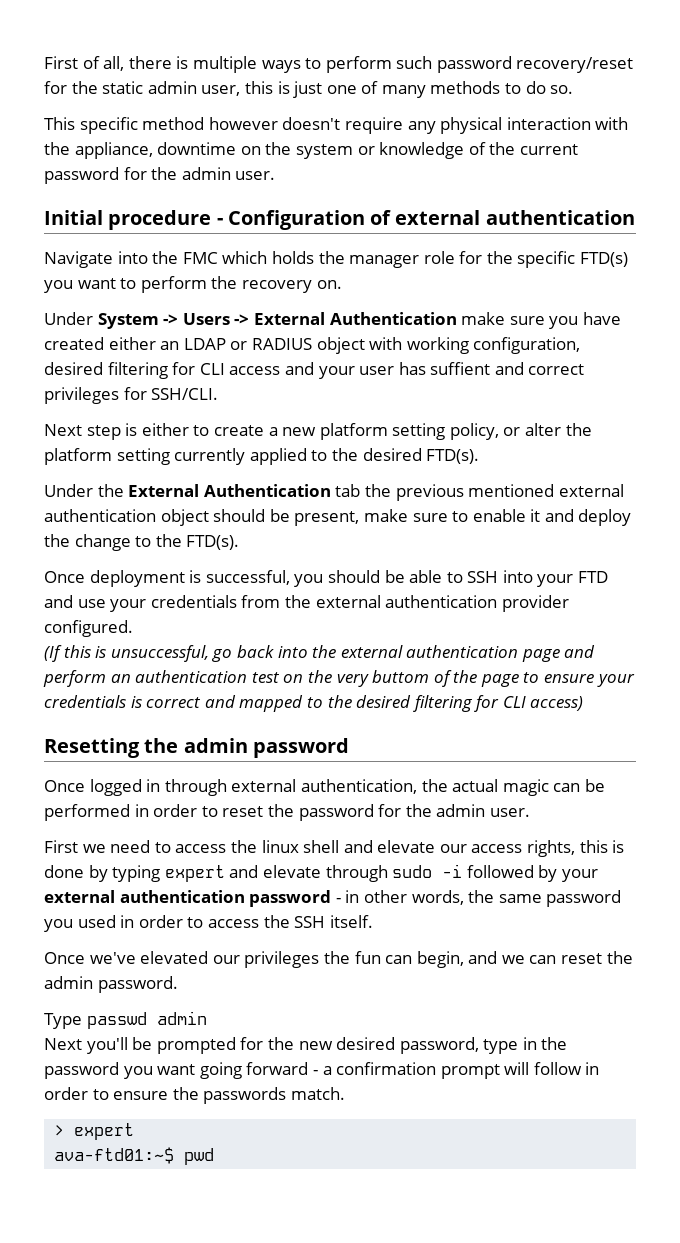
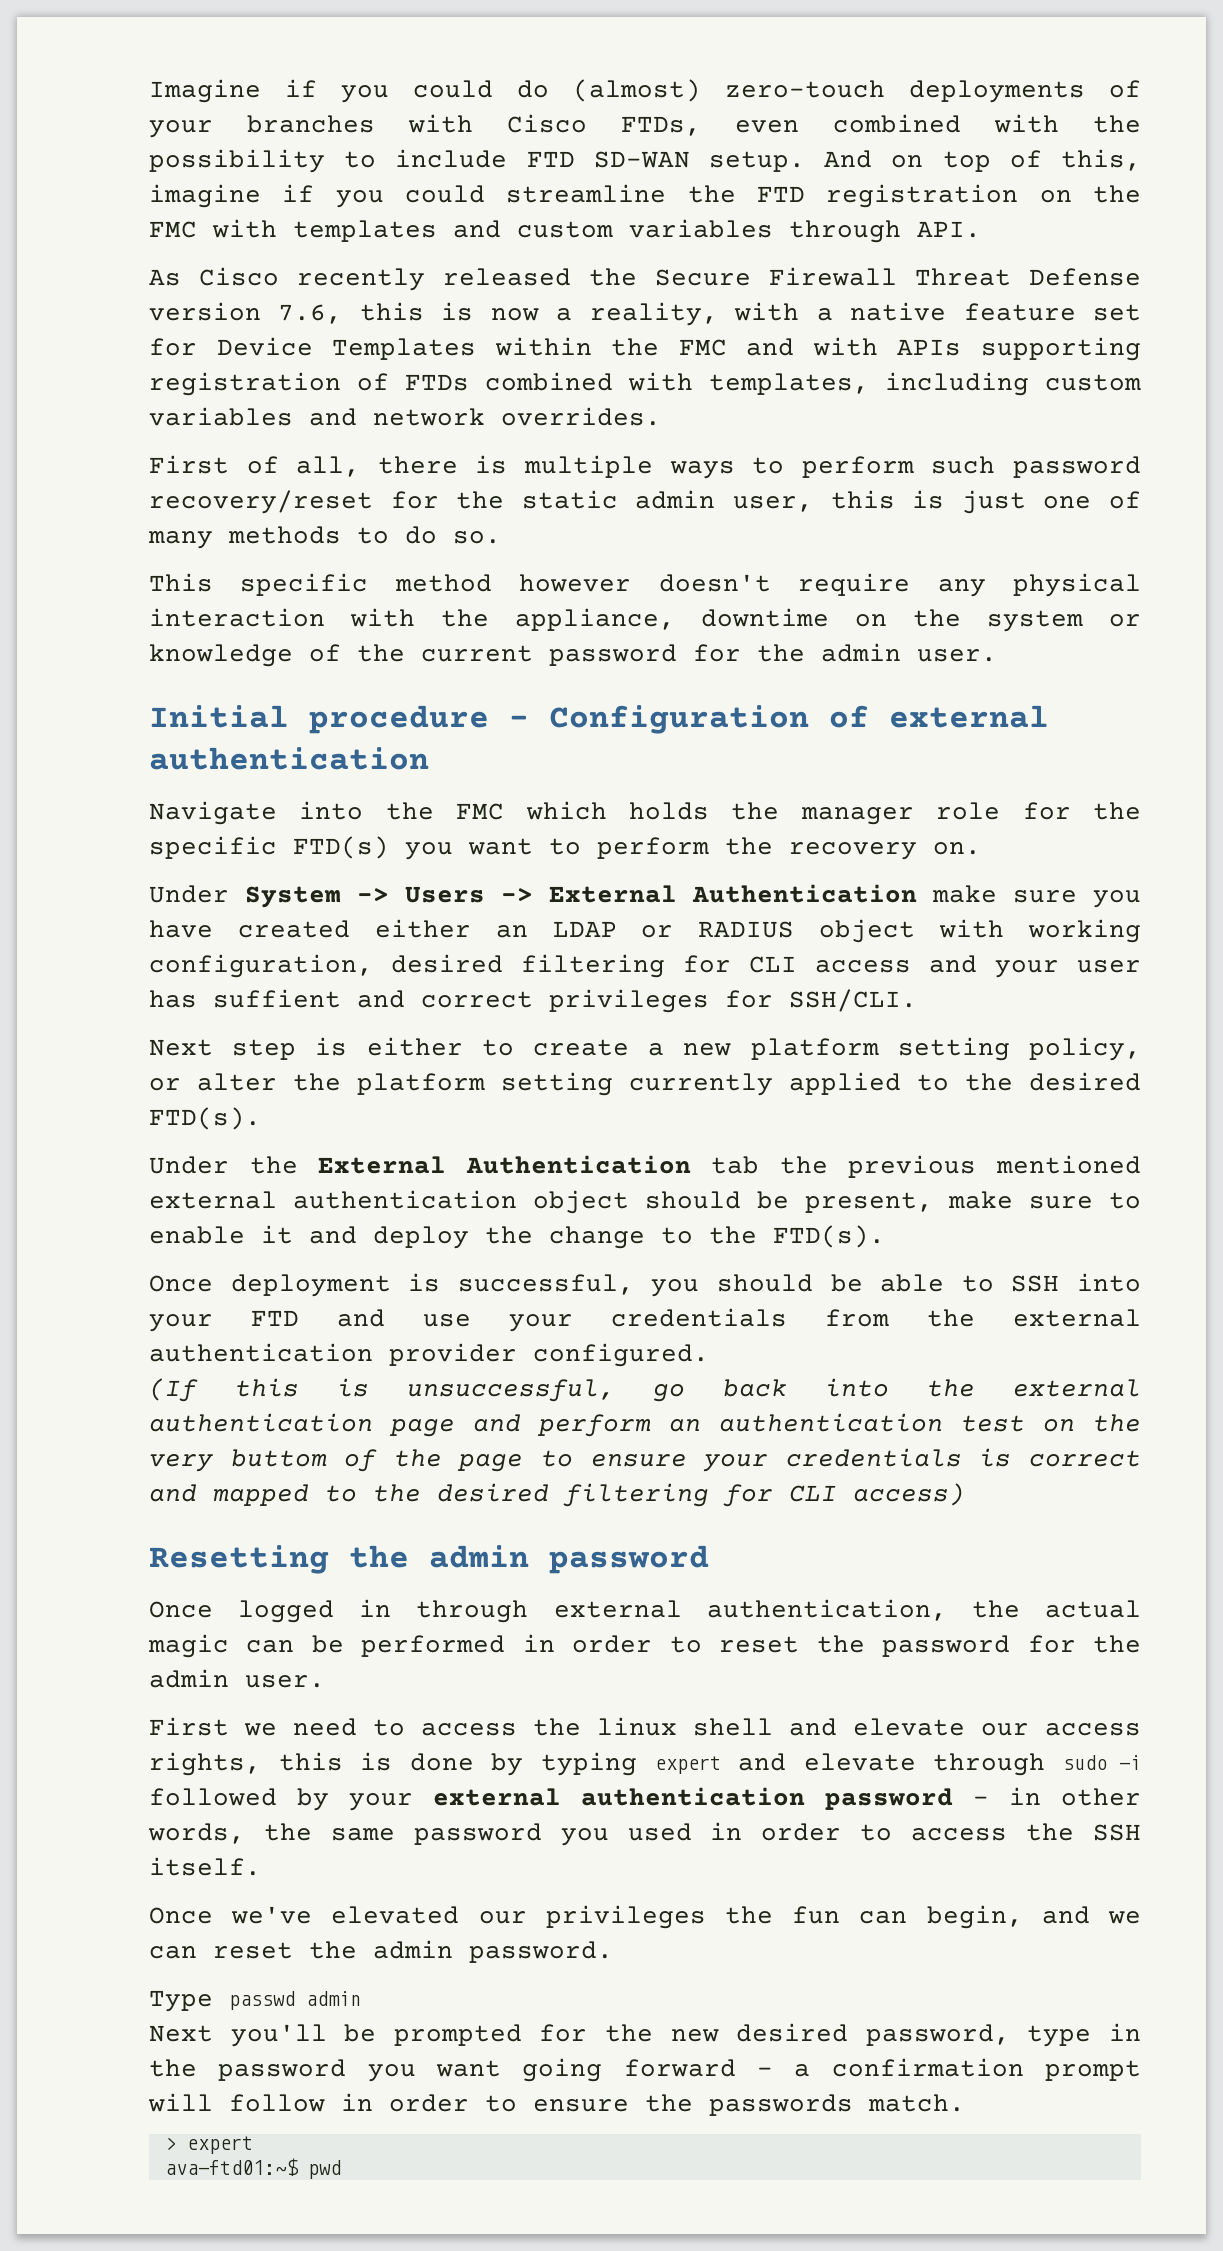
(44, 62) none -> [149,79,1141,103] [149,114,1141,138] [149,149,1142,173] [149,184,1141,208] [149,219,981,243] [149,267,1141,291] [149,302,1141,326] [149,337,1141,361] [149,372,1141,396] [149,407,661,426] Imagine if you could do (almost) zero-touch deployments of your branches with Cisco FTDs, even combined with the possibility to include FTD SD-WAN setup. And on top of this, imagine if you could streamline the FTD registration on the FMC with templates and custom variables through API. // As Cisco recently released the Secure Firewall Threat Defense version 7.6, this is now a reality, with a native feature set for Device Templates within the FMC and with APIs supporting registration of FTDs combined with templates, including custom variables and network overrides. //

